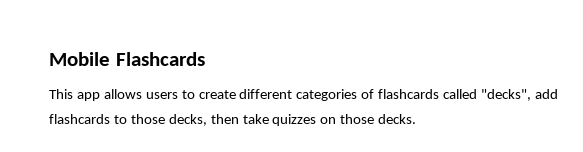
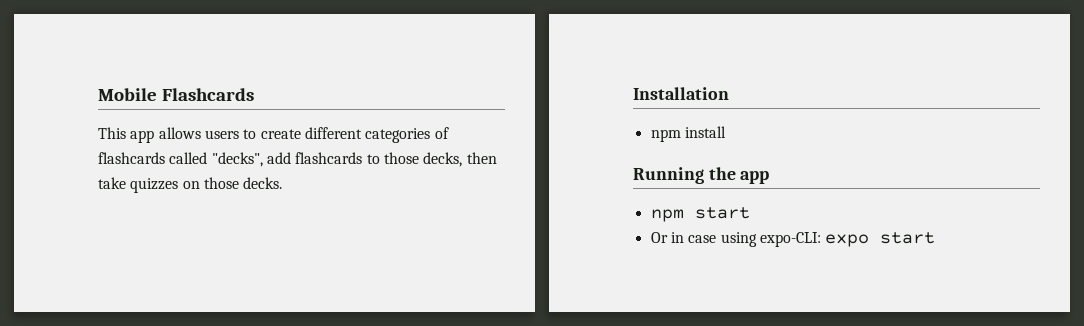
(417, 119) none -> [633,87,729,100] [650,126,726,142] [633,167,770,184] [650,207,750,222] [650,232,936,247] // Installation // npm install // Running the app // npm start // Or in case using expo-CLI: expo start

